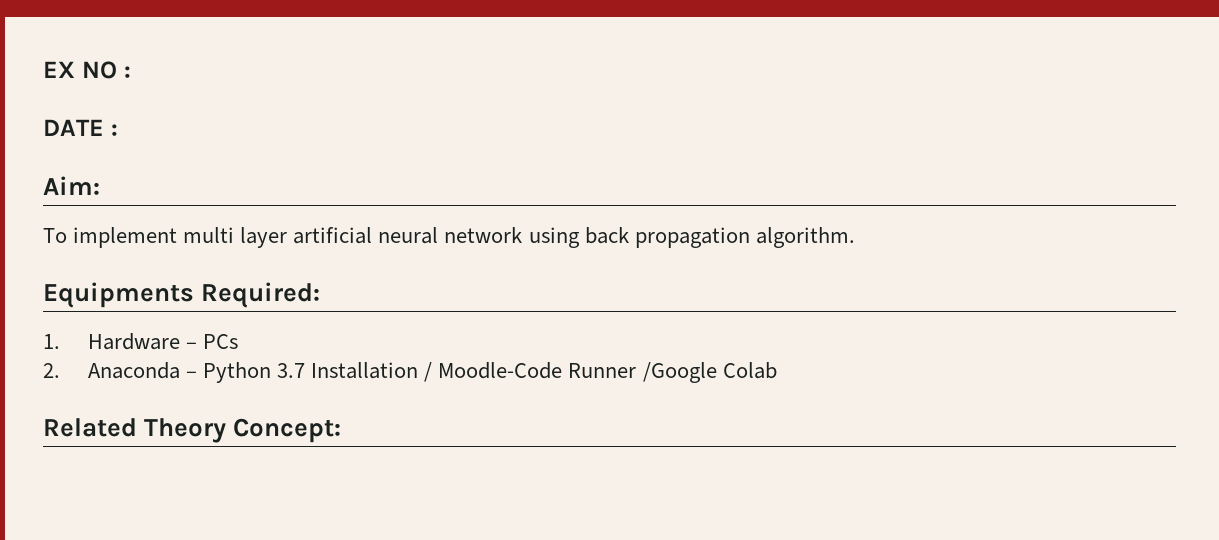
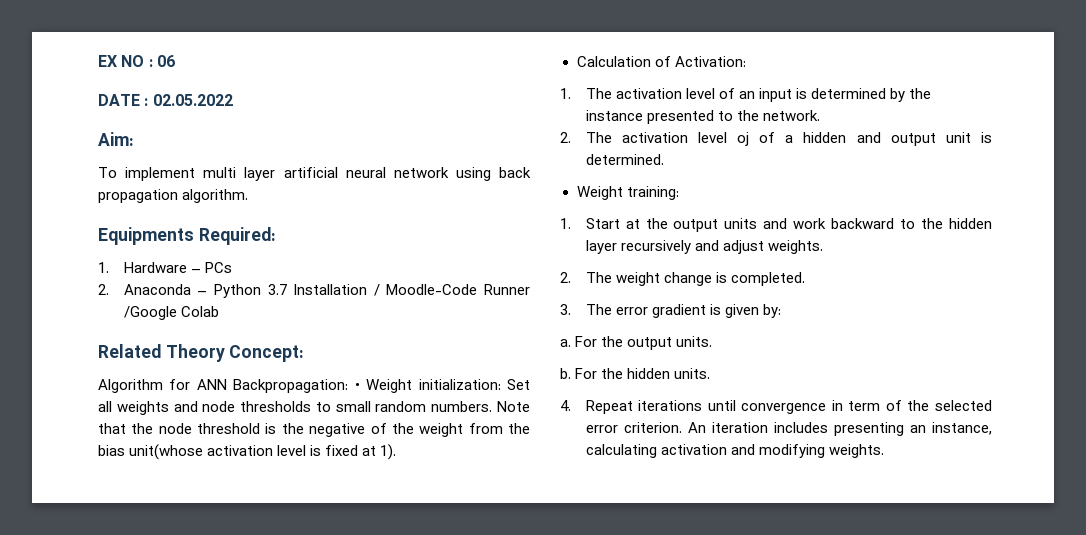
(131, 72) none -> [156,55,175,67] 06
(118, 130) none -> [152,94,233,106] 02.05.2022
(342, 430) none -> [98,379,530,393] [98,401,530,415] [98,423,530,437] [98,444,397,460] [576,56,746,67] [560,88,932,102] [585,110,820,124] [560,132,992,146] [585,154,664,165] [576,186,679,200] [560,218,992,232] [585,240,823,254] [560,272,805,286] [560,304,781,318] [560,336,713,350] [560,368,711,379] [560,400,992,414] [585,422,992,436] [585,444,884,458] // Algorithm for ANN Backpropagation: • Weight initialization: Set all weights and node thresholds to small random numbers. Note that the node threshold is the negative of the weight from the bias unit(whose activation level is fixed at 1). // Calculation of Activation: // 1. The activation level of an input is determined by the instance presented to the network. // 2. The activation level oj of a hidden and output unit is determined. // Weight training: // 1. Start at the output units and work backward to the hidden layer recursively and adjust weights. // 2. The weight change is completed. // 3. The error gradient is given by: // a. For the output units. // b. For the hidden units. // 4. Repeat iterations until convergence in term of the selected error criterion. An iteration includes presenting an instance, calculating activation and modifying weights.

